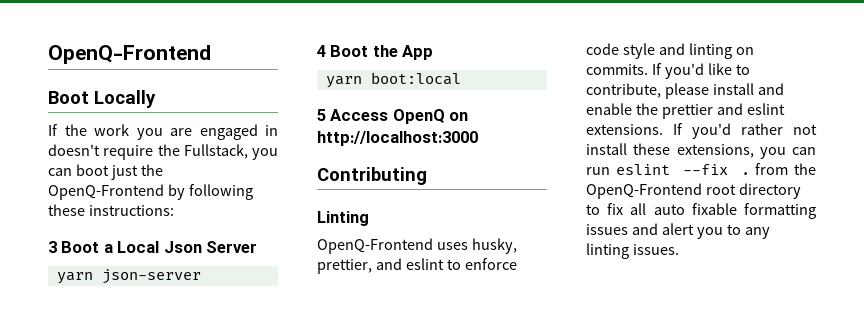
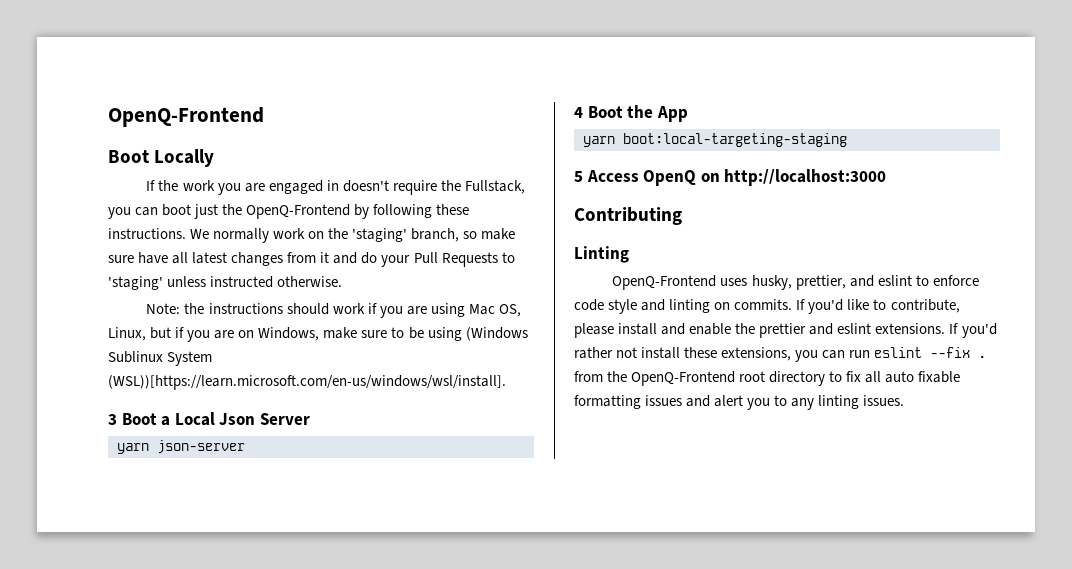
[88,205,174,216] instructions: -> [108,228,516,243] [108,252,515,267] [108,276,343,290] [146,303,521,318] [108,327,528,342] [108,351,213,366] [108,375,506,390] instructions. We normally work on the 'staging' branch, so make sure have all latest changes from it and do your Pull Requests to 'staging' unless instructed otherwise. // Note: the instructions should work if you are using Mac OS, Linux, but if you are on Windows, make sure to be using (Windows Sublinux System (WSL))[https://learn.microsoft.com/en-us/windows/wsl/install].
[370,72,461,85] boot:local -> [623,133,847,147] boot:local-targeting-staging

